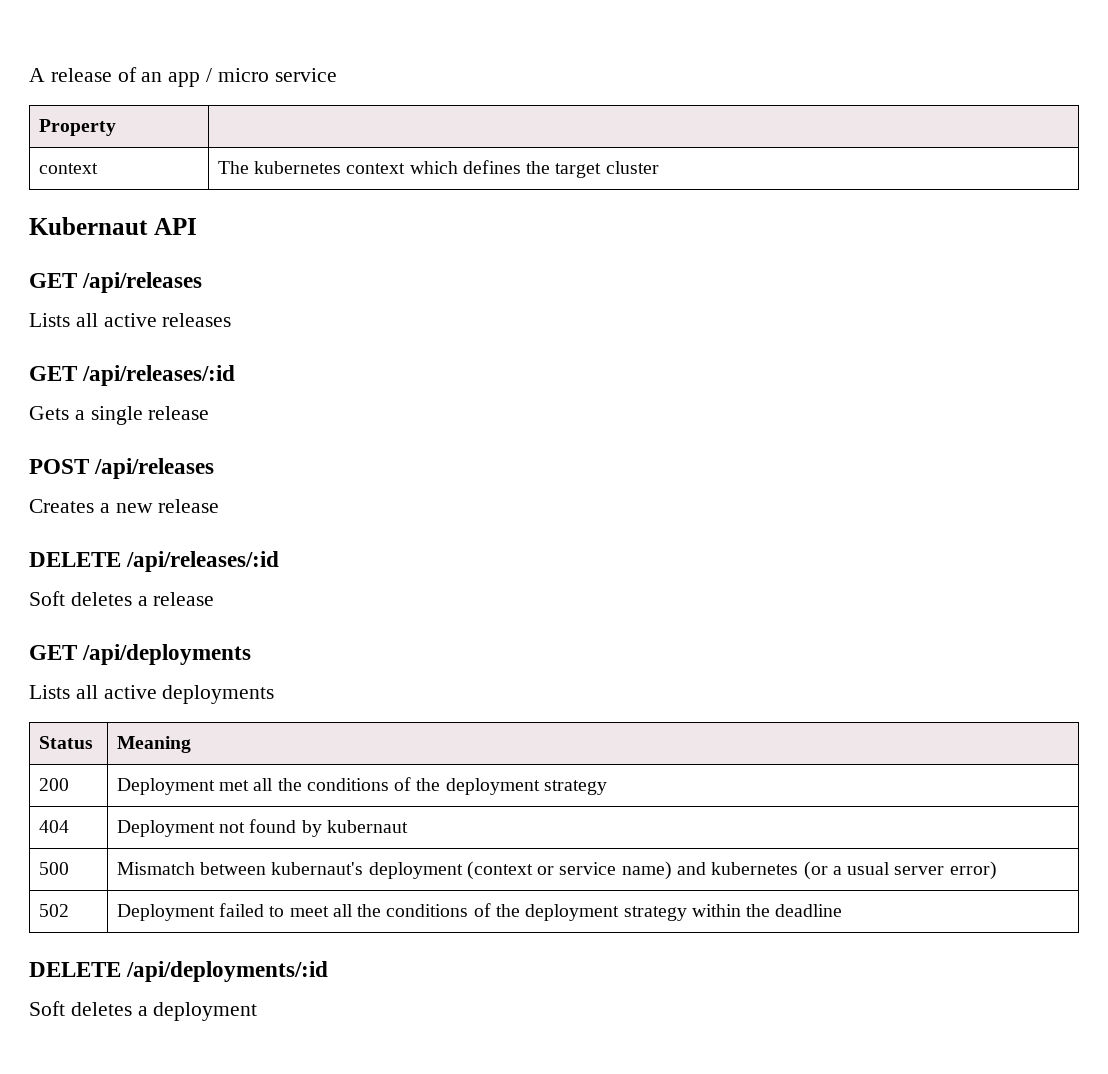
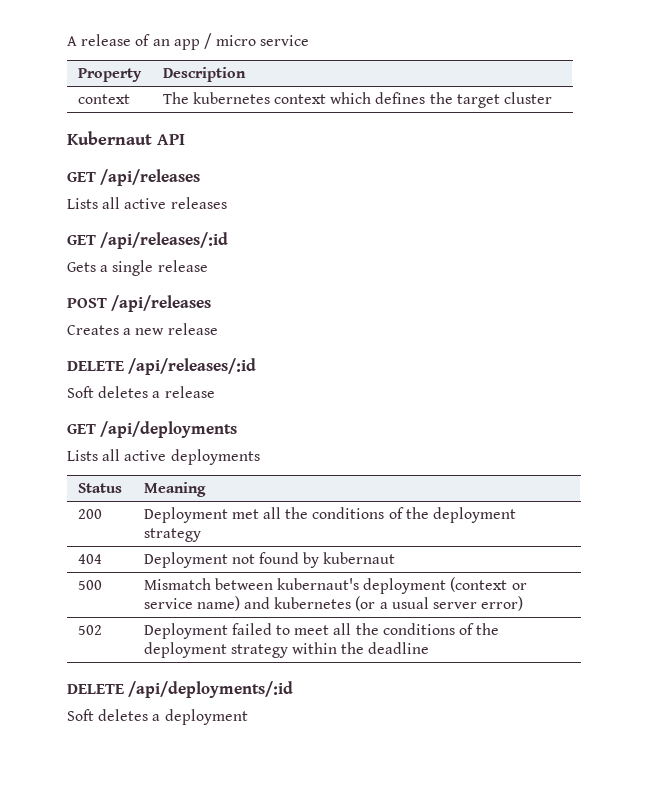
(116, 127) none -> [162,67,246,82] Description

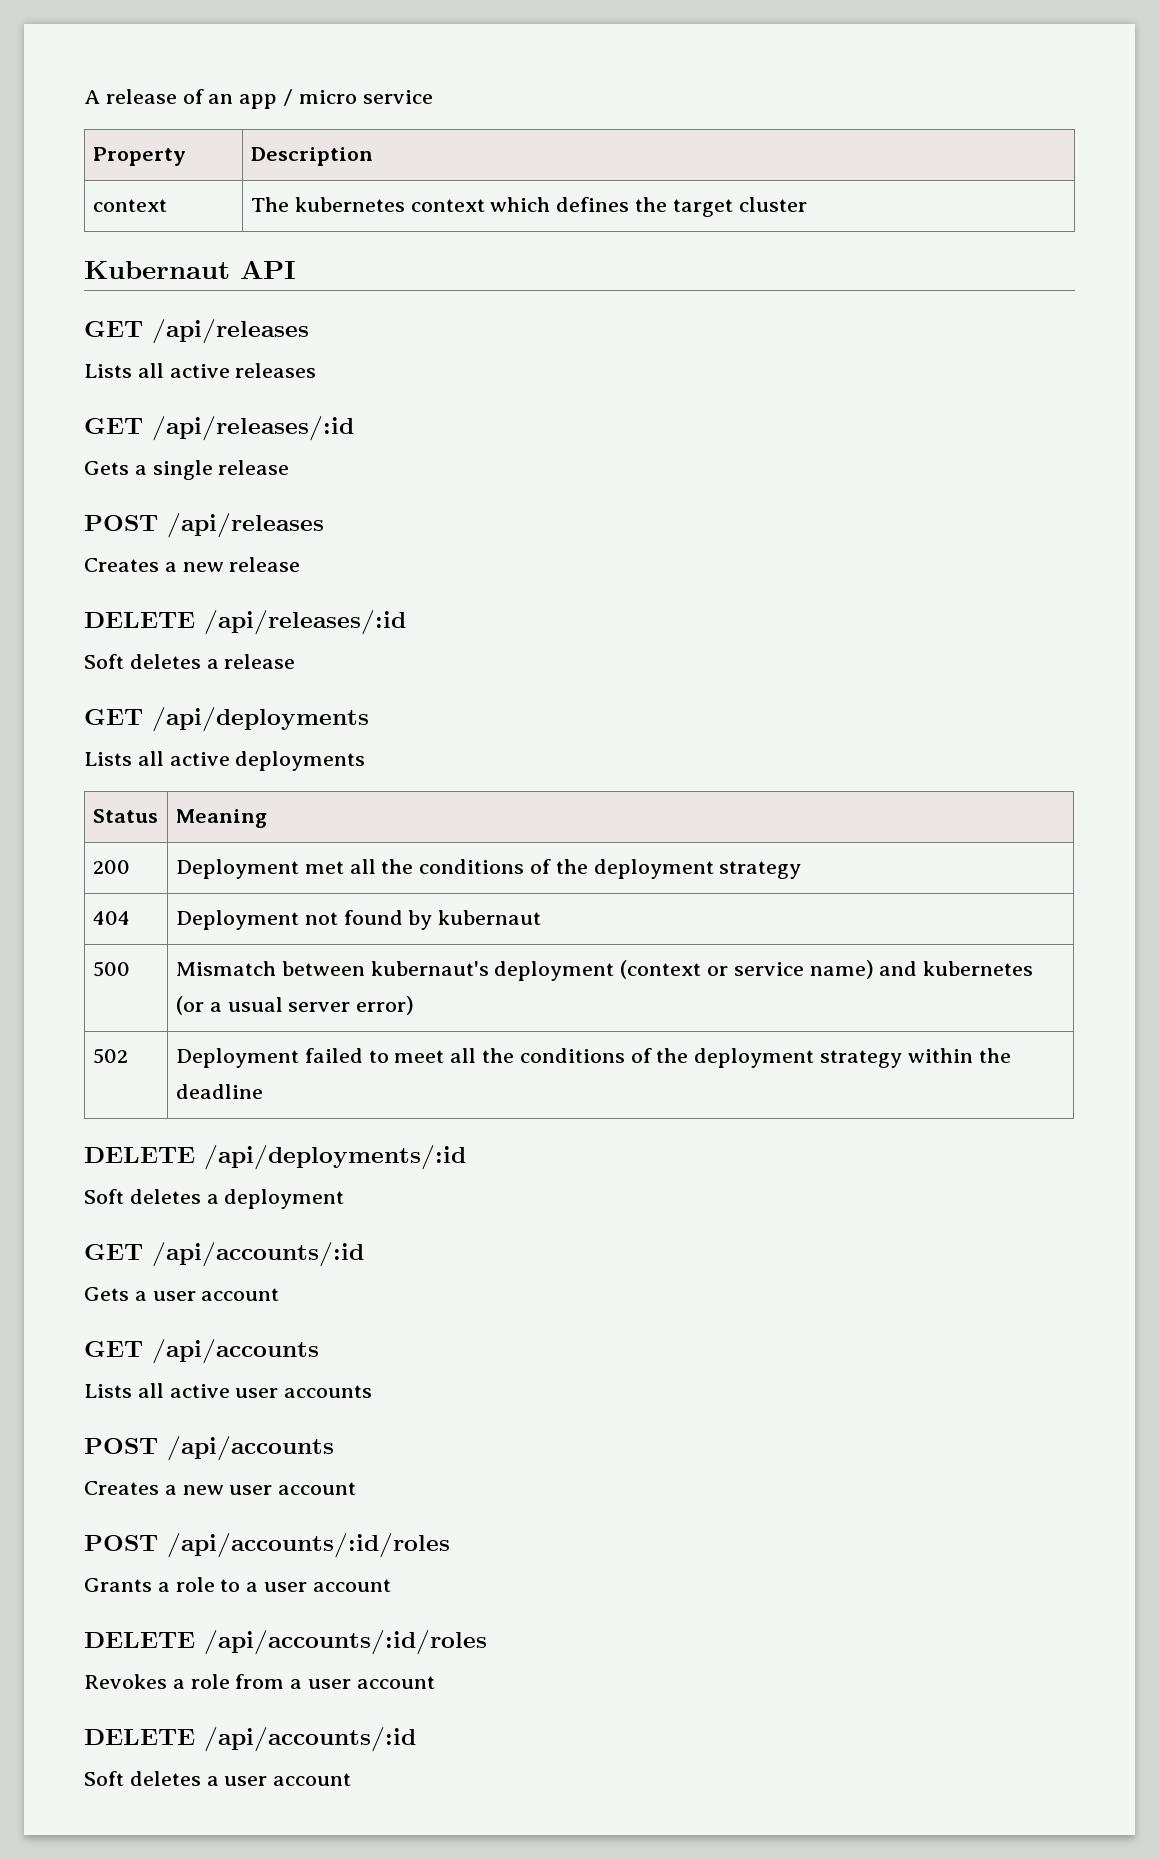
(248, 717) none -> [84,1242,364,1267] [84,1287,280,1301] [84,1339,319,1364] [84,1383,373,1398] [84,1436,334,1461] [84,1481,357,1495] [84,1533,450,1558] [84,1577,391,1592] [84,1630,487,1655] [84,1674,435,1689] [84,1727,416,1752] [84,1771,352,1786] // GET /api/accounts/:id // Gets a user account // GET /api/accounts // Lists all active user accounts // POST /api/accounts // Creates a new user account // POST /api/accounts/:id/roles // Grants a role to a user account // DELETE /api/accounts/:id/roles // Revokes a role from a user account // DELETE /api/accounts/:id // Soft deletes a user account

